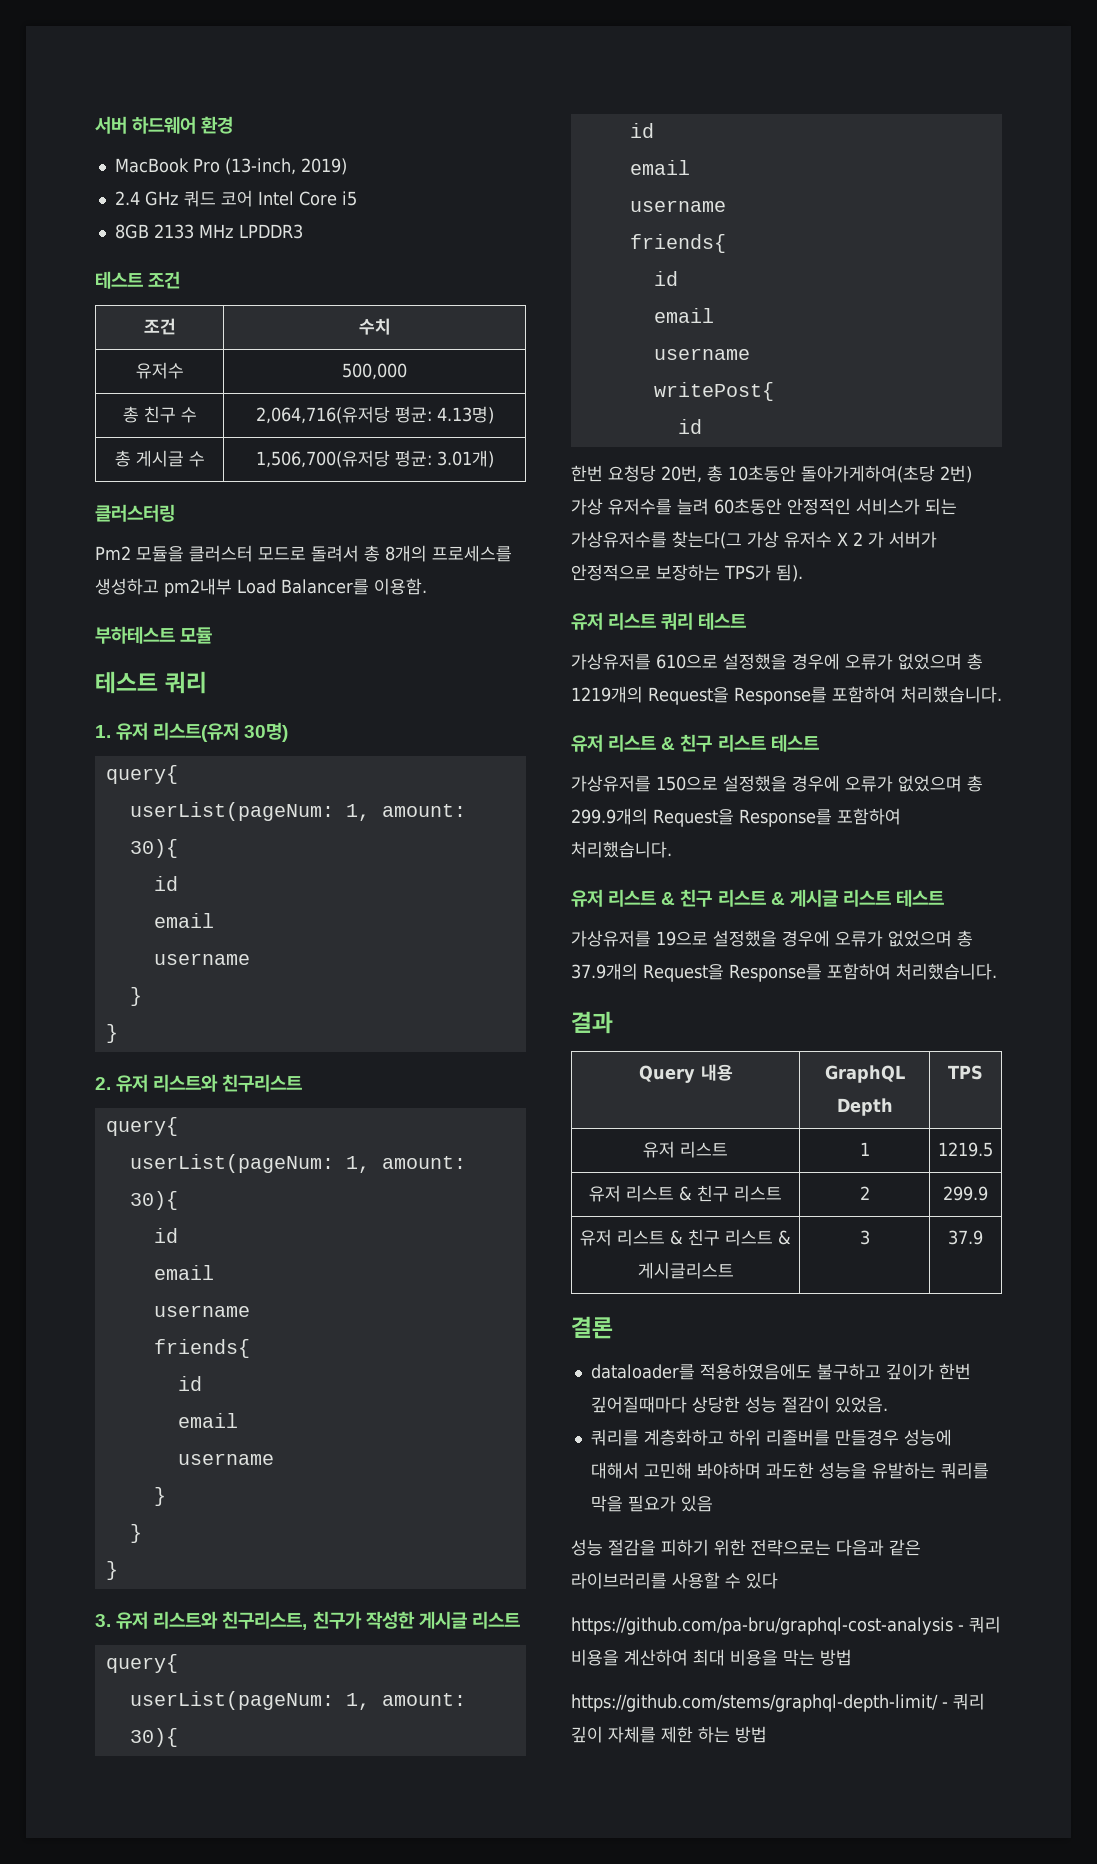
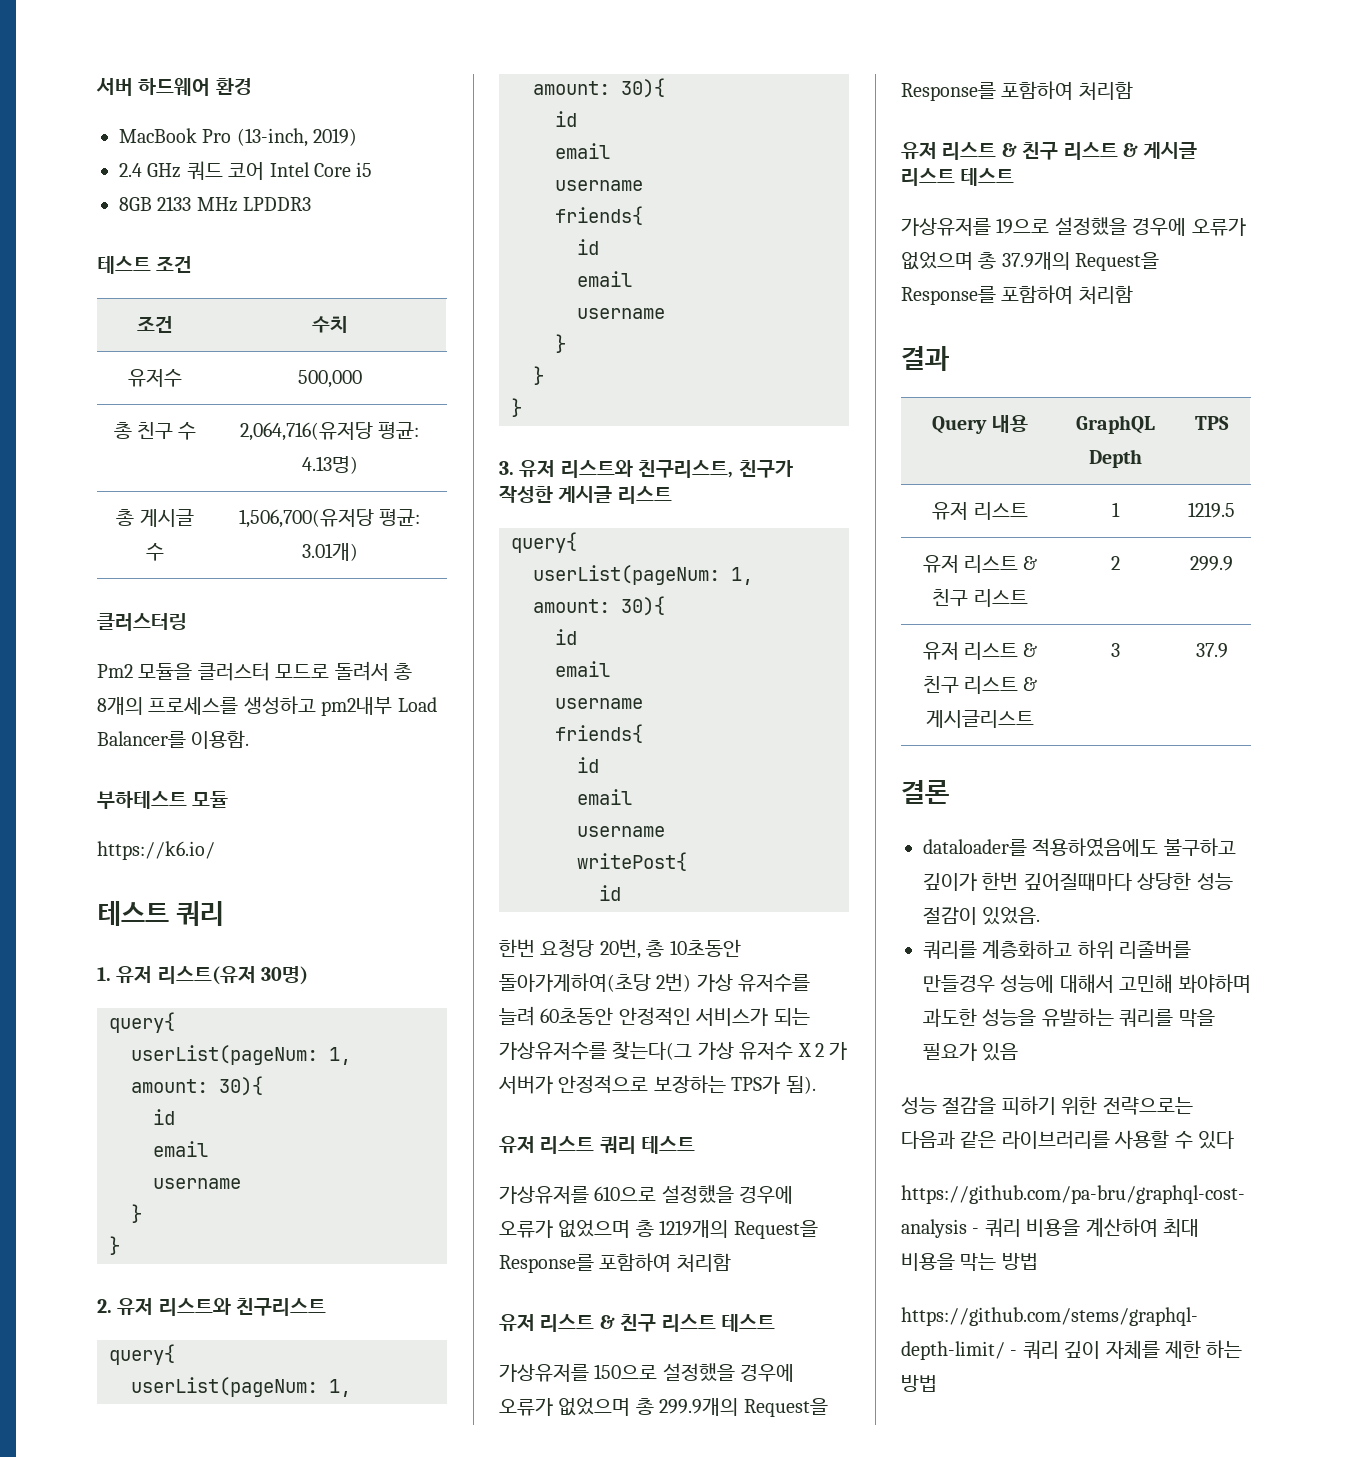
(213, 635) none -> [97,841,215,860] // https://k6.io/
[900,686,1002,703] 처리했습니다. -> [676,1253,731,1272] 처리함
[571,841,672,858] 처리했습니다. -> [1078,81,1133,100] 처리함
[895,963,997,980] 처리했습니다. -> [1078,285,1133,304] 처리함

